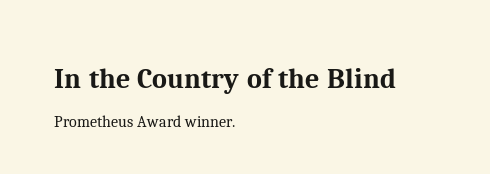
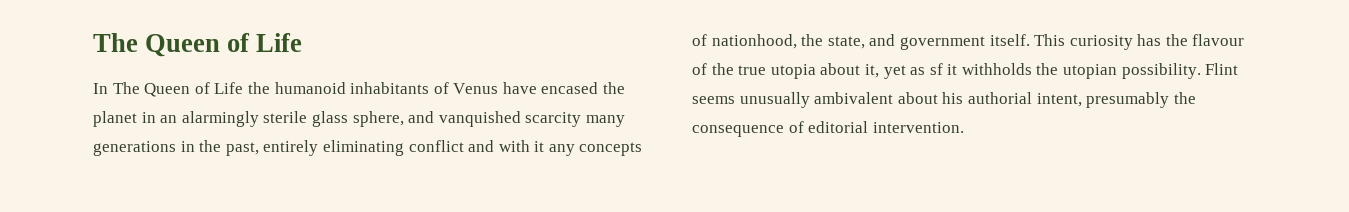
[54,68,396,94] [54,115,236,127] In the Country of the Blind // Prometheus Award winner. -> [93,33,303,57] [93,82,626,97] [93,111,625,127] [93,140,643,156] [692,34,1245,50] [692,63,1239,79] [692,92,1196,108] [692,121,964,137] The Queen of Life // In The Queen of Life the humanoid inhabitants of Venus have encased the planet in an alarmingly sterile glass sphere, and vanquished scarcity many generations in the past, entirely eliminating conflict and with it any concepts of nationhood, the state, and government itself. This curiosity has the flavour of the true utopia about it, yet as sf it withholds the utopian possibility. Flint seems unusually ambivalent about his authorial intent, presumably the consequence of editorial intervention.

